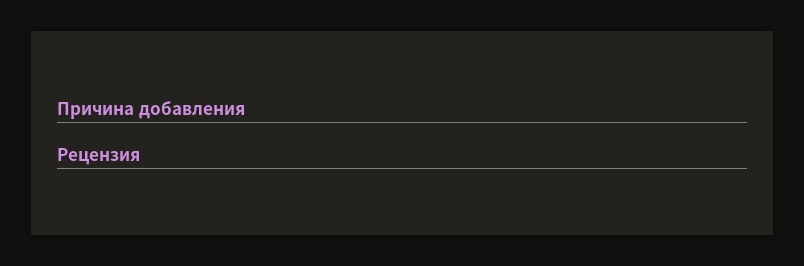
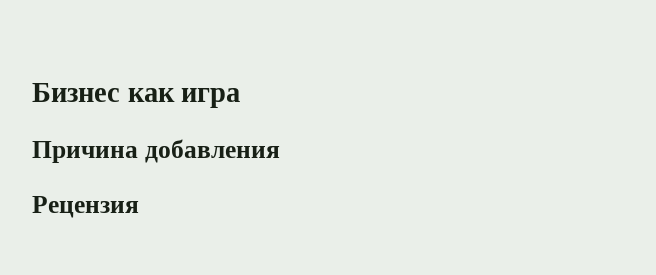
(57, 110) none -> [32,83,241,108] Бизнес как игра //

